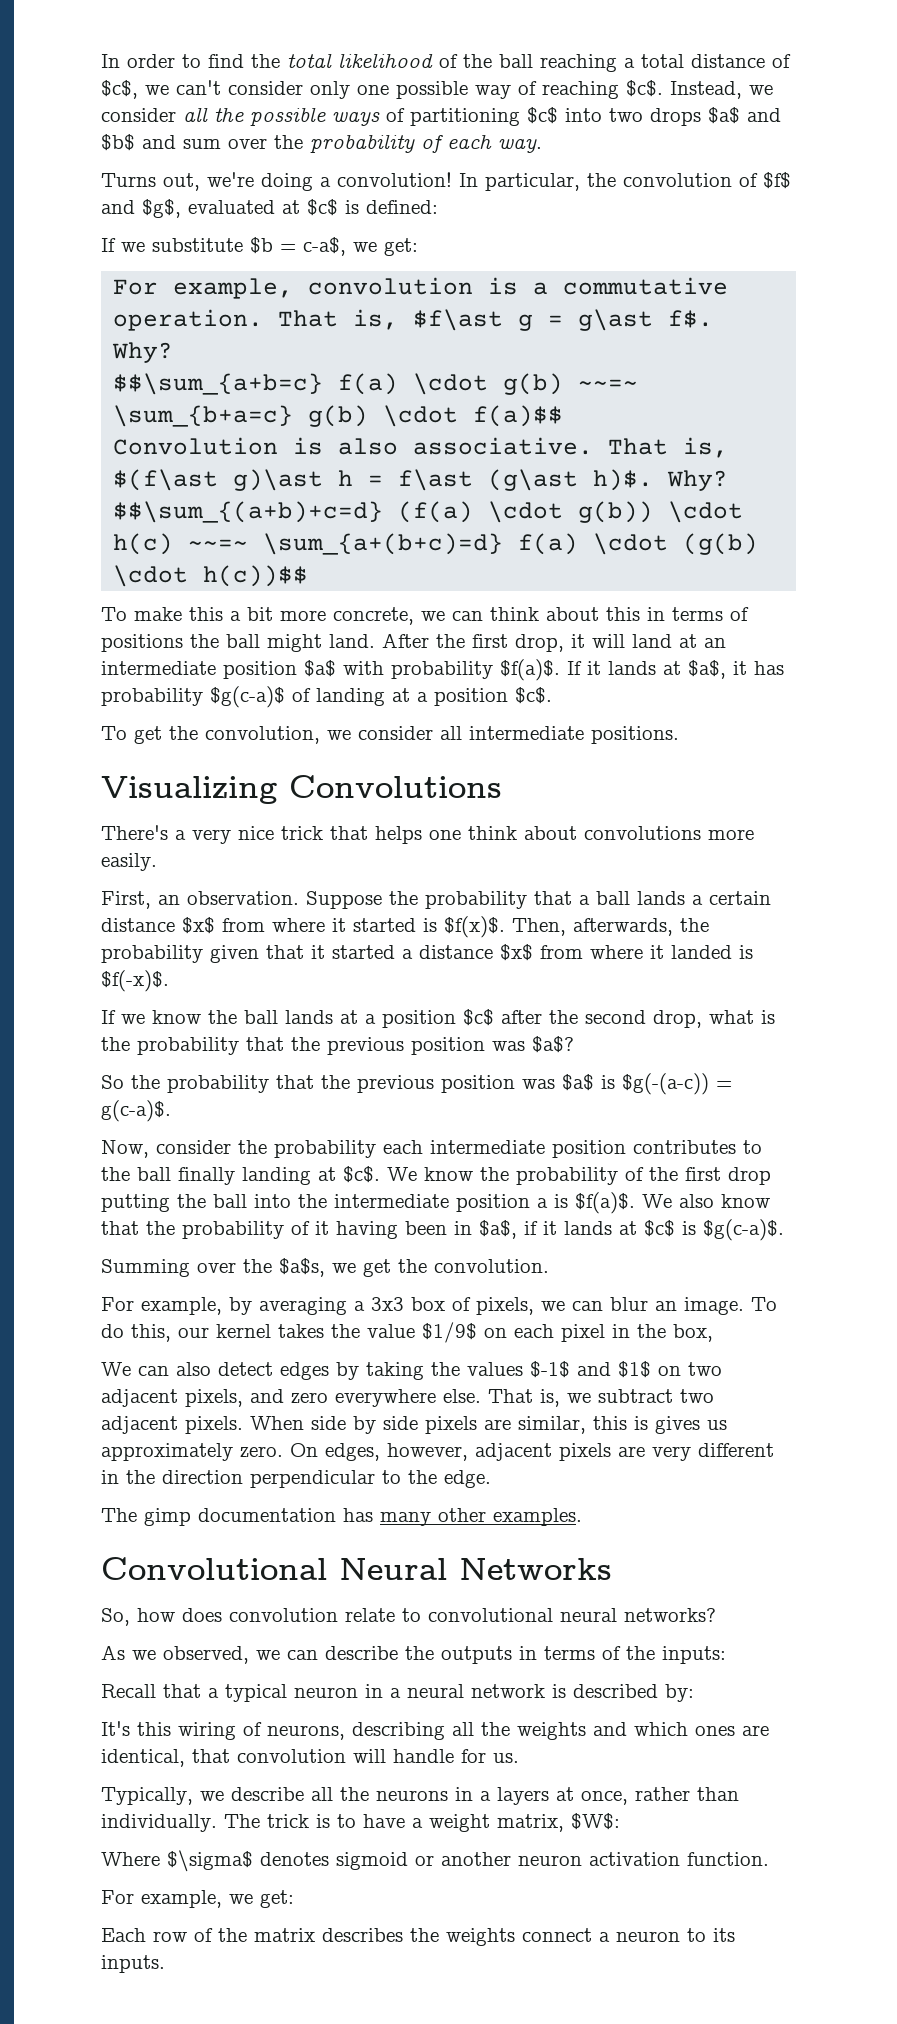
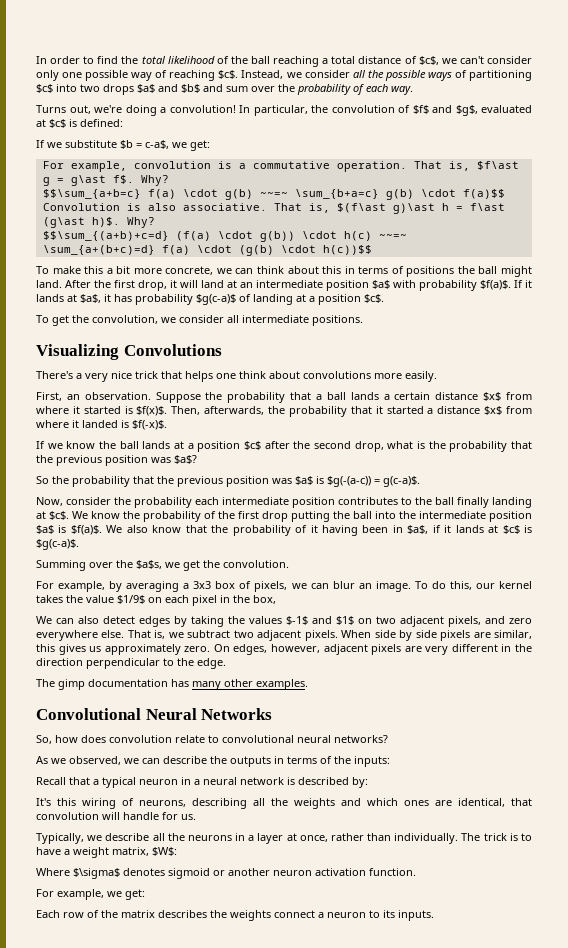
[210,945,259,963] given -> (347, 411) none
[537,1198,548,1208] a -> [36,525,54,534] $a$
[634,1416,648,1430] is -> (55, 648) none
[497,1787,549,1805] layers -> [257,833,284,844] layer

